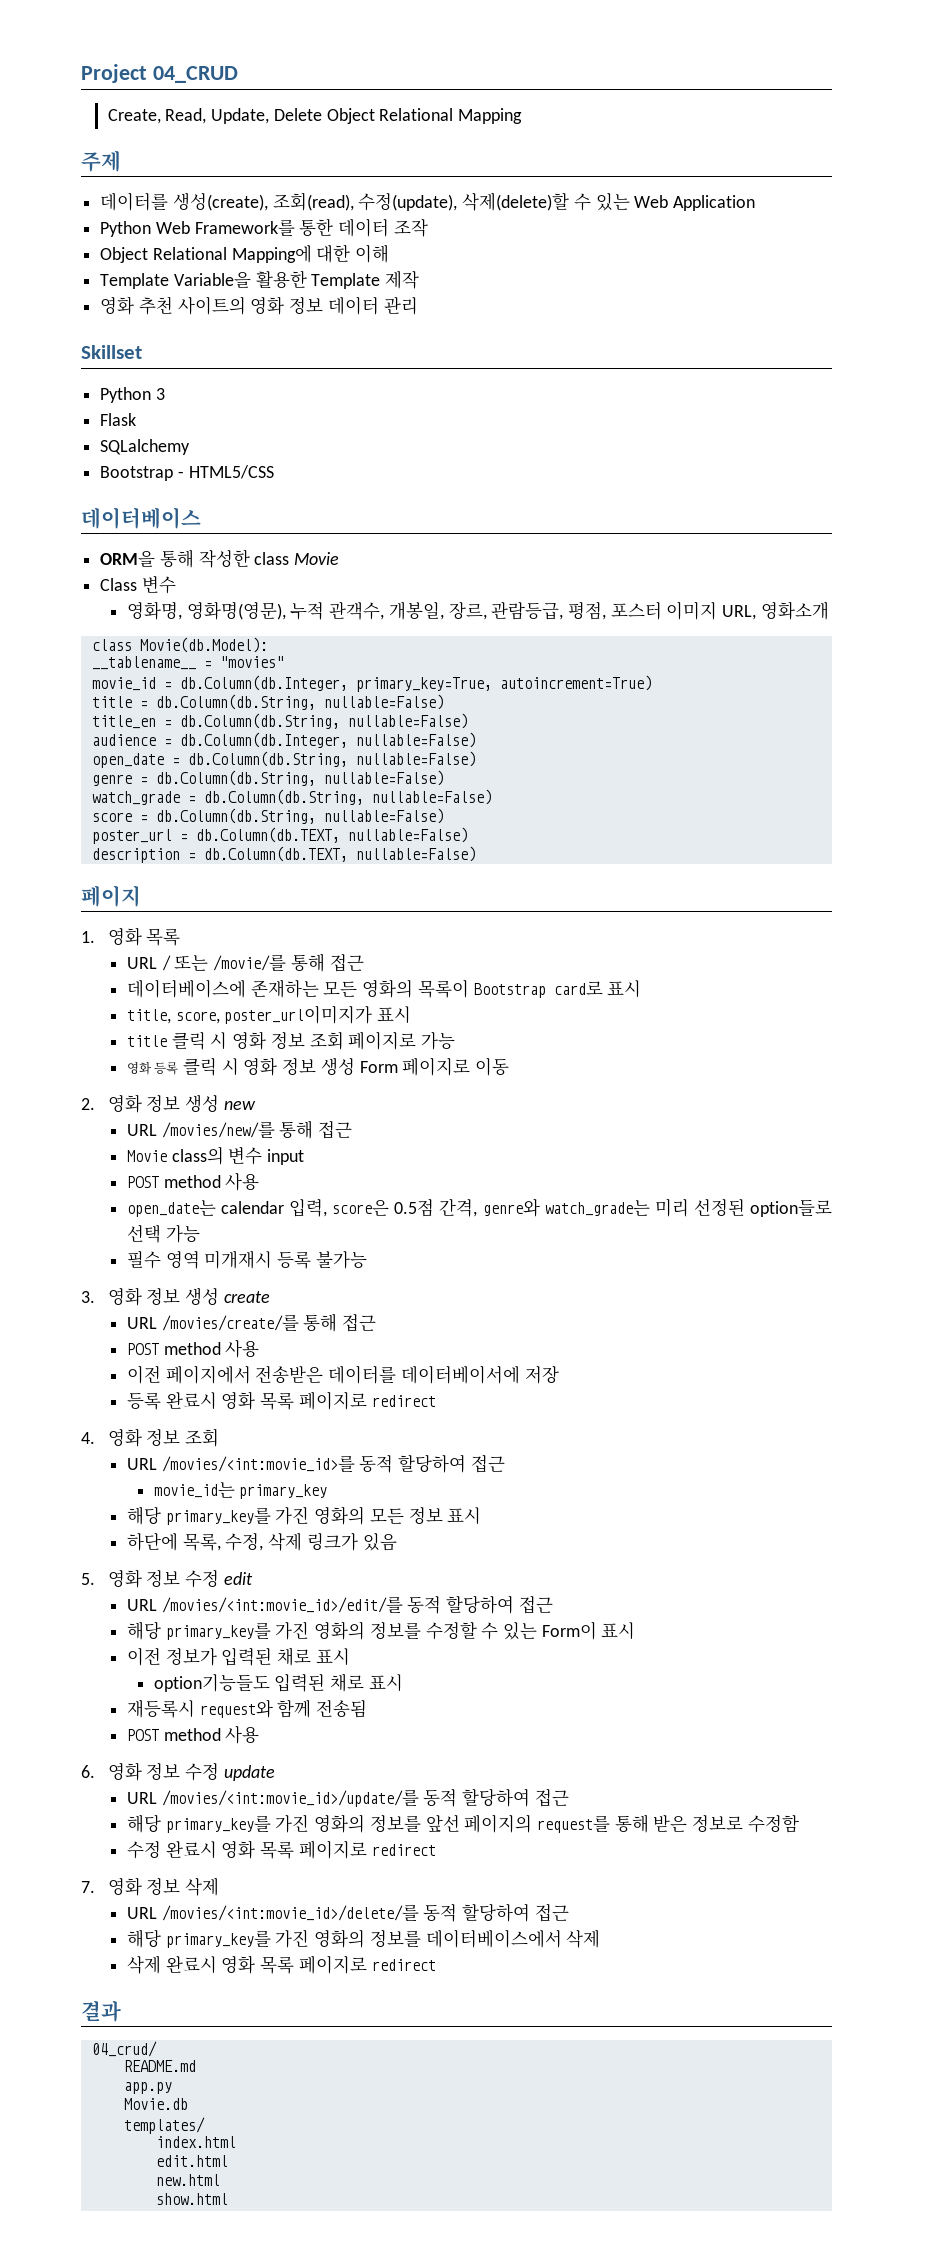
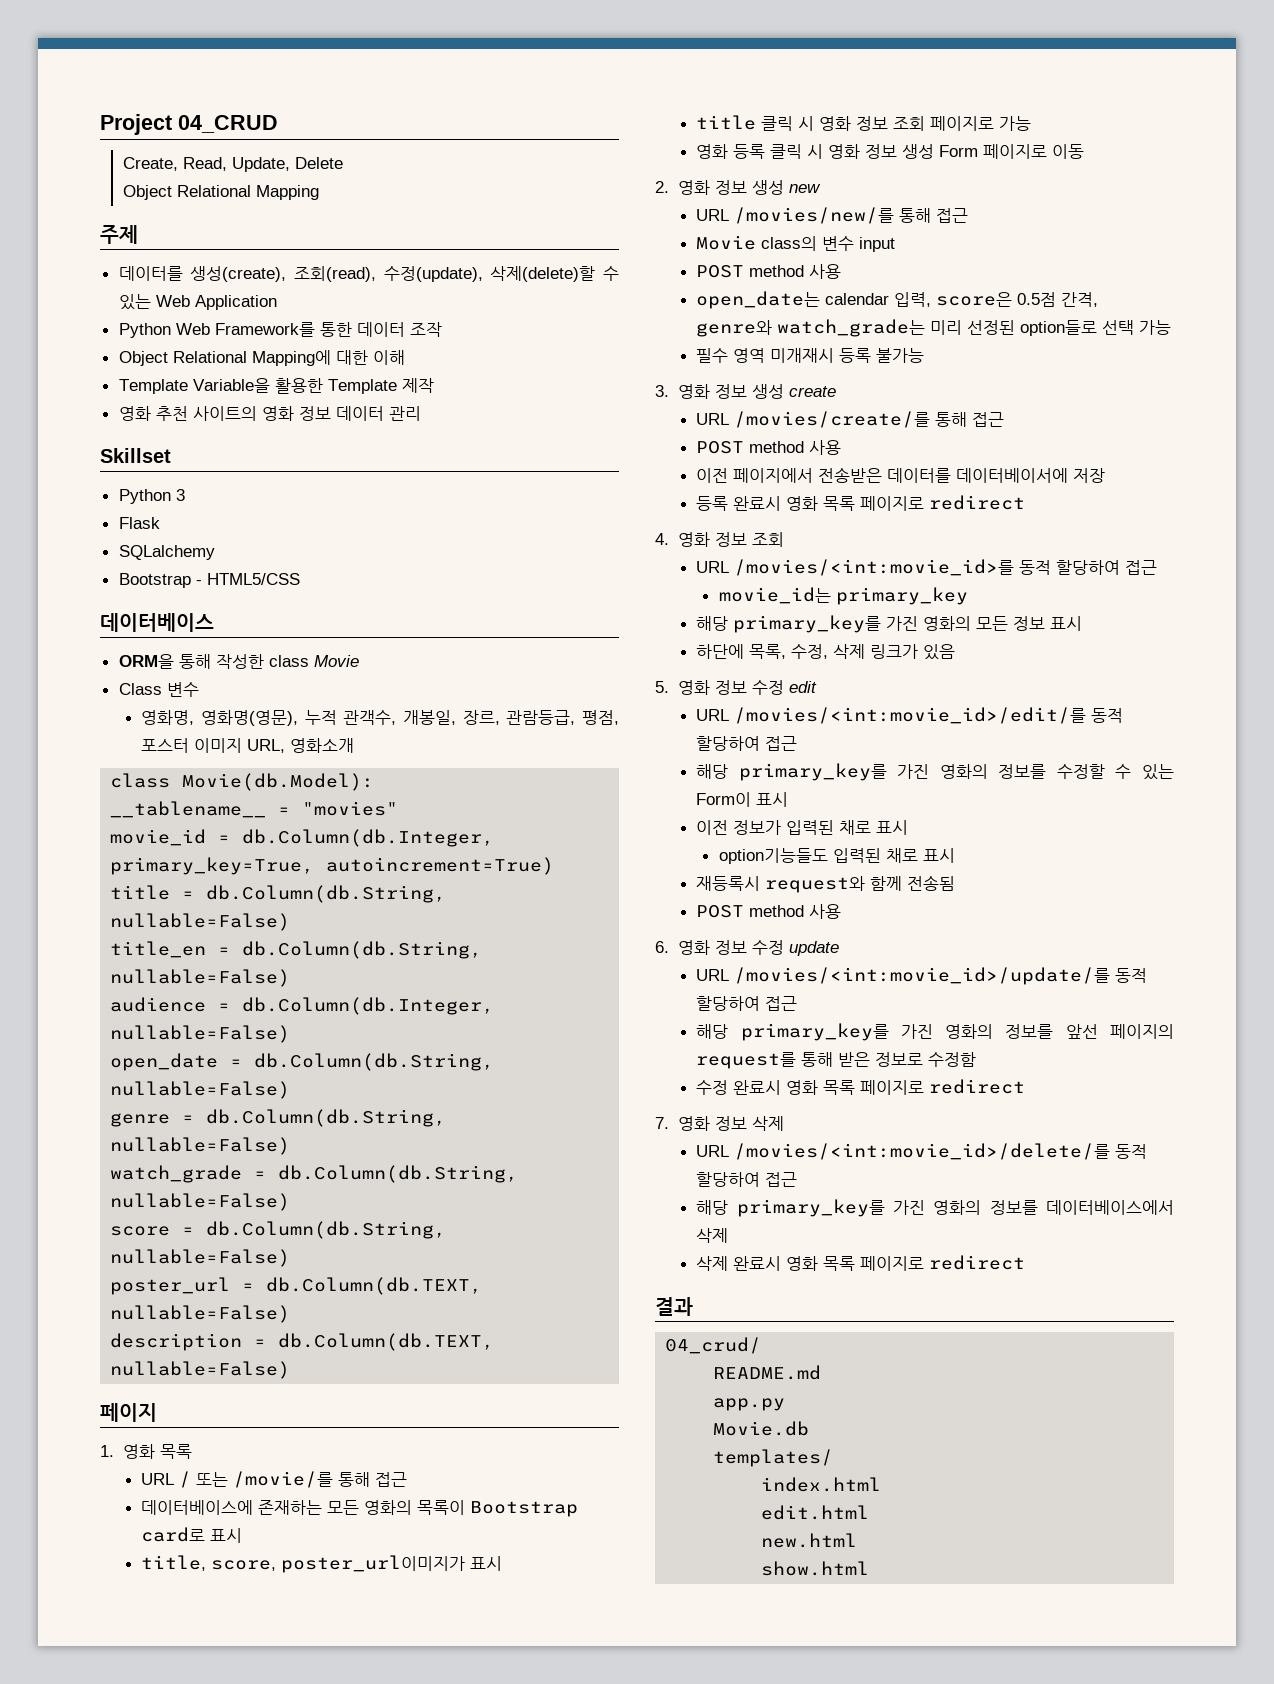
(322, 114) none -> (343, 163) //

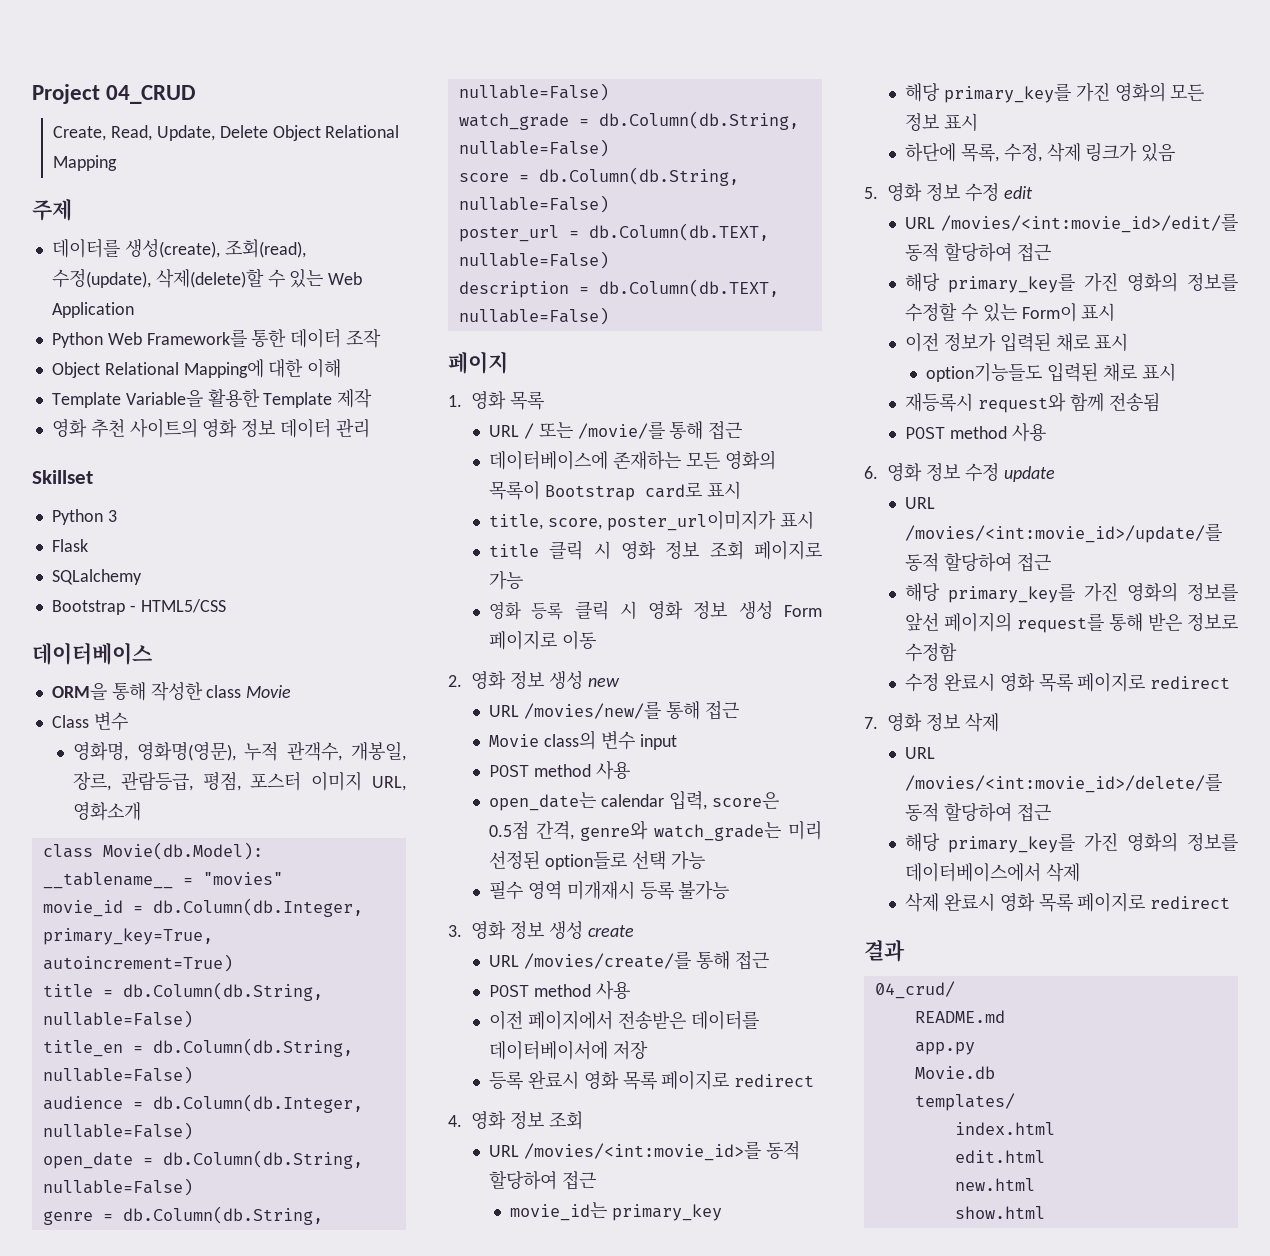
(343, 163) // -> (268, 131) none

